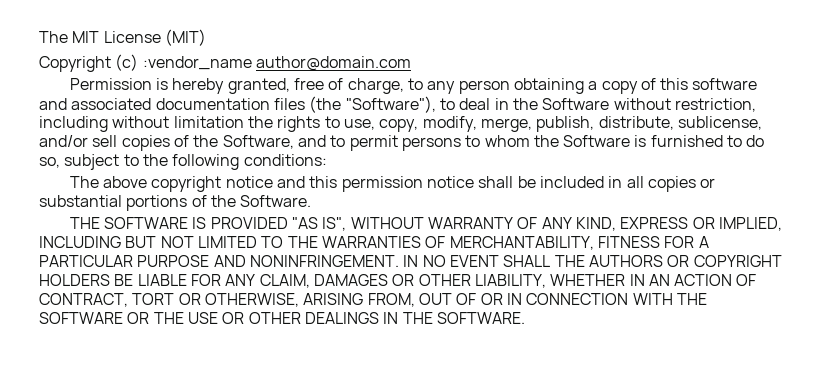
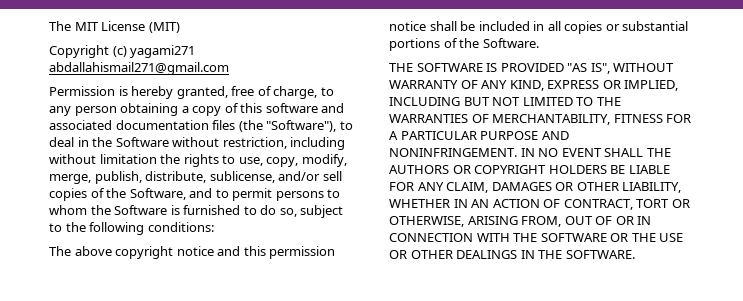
[142,56,411,71] :vendor_name author@domain.com -> [130,45,196,58] [49,62,229,75] yagami271 abdallahismail271@gmail.com

